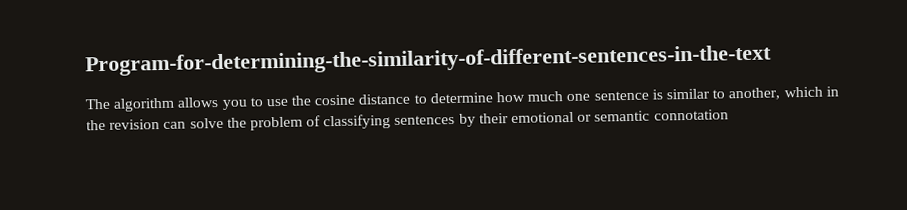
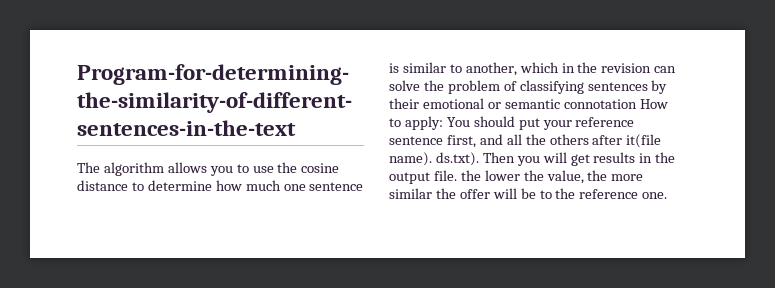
(729, 115) none -> [639,99,668,109] [389,116,635,130] [389,134,662,148] [389,152,676,166] [389,170,644,184] [389,188,668,199] How to apply: You should put your reference sentence first, and all the others after it(file name). ds.txt). Then you will get results in the output file. the lower the value, the more similar the offer will be to the reference one.

